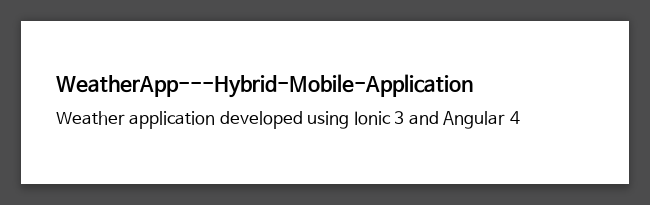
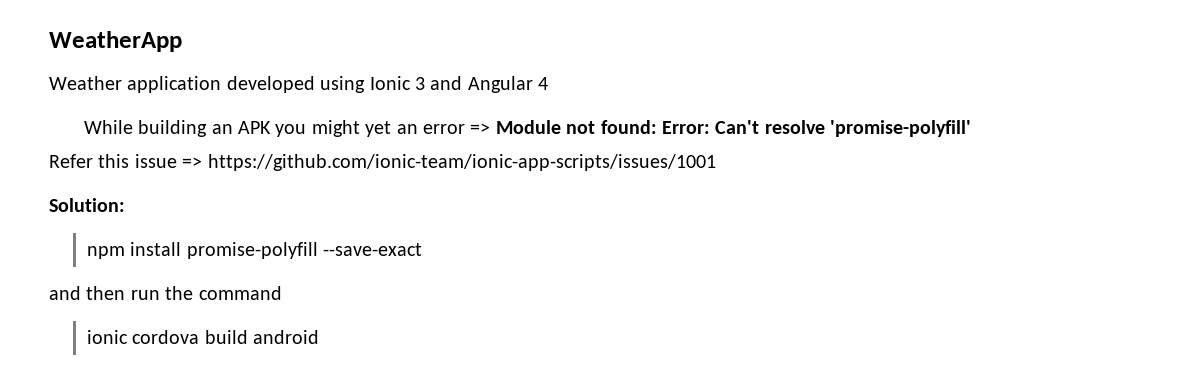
[56,74,473,98] WeatherApp---Hybrid-Mobile-Application -> [49,31,182,52] WeatherApp
(520, 117) none -> [83,120,972,137] [49,154,716,171] [49,198,125,212] [87,242,423,259] [49,286,282,300] [87,330,320,344] // While building an APK you might yet an error => Module not found: Error: Can't resolve 'promise-polyfill' // Refer this issue => https://github.com/ionic-team/ionic-app-scripts/issues/1001 // Solution: // npm install promise-polyfill --save-exact // and then run the command // ionic cordova build android

